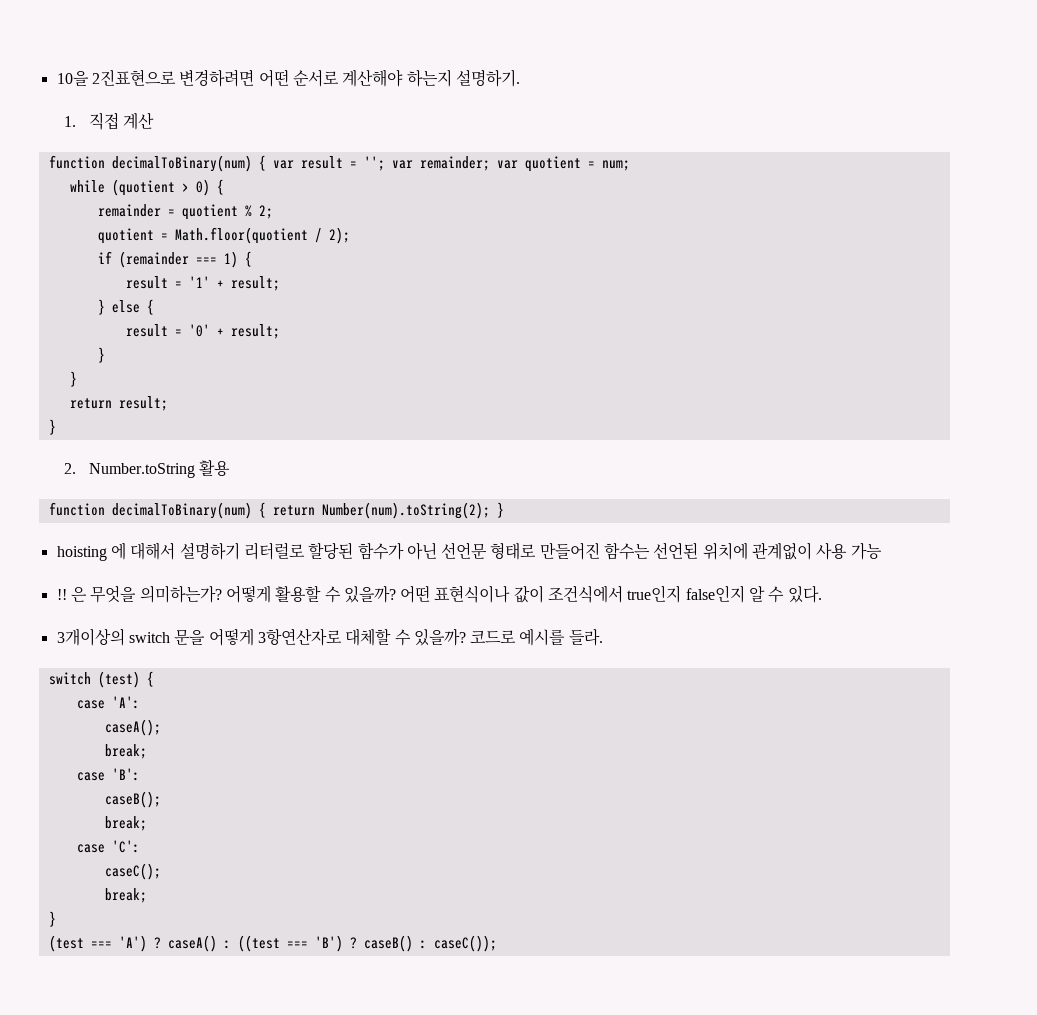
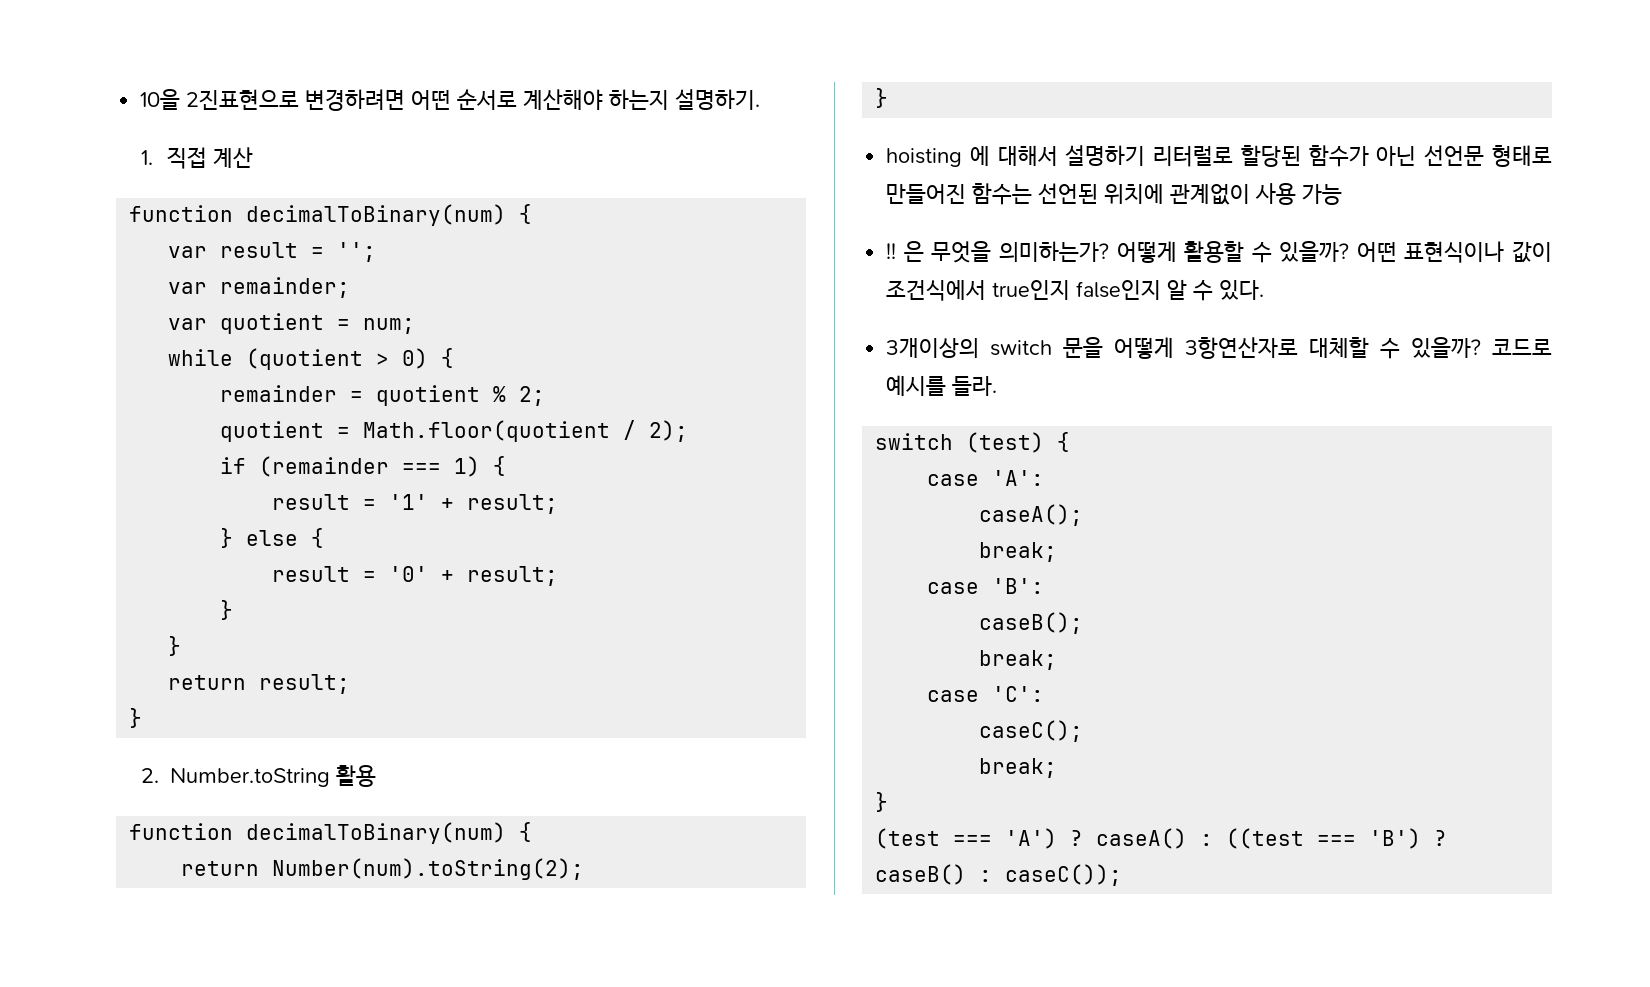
(266, 163) none -> (533, 214) //
(385, 163) none -> (377, 252) //
(490, 163) none -> (351, 287) //
(266, 510) none -> (533, 832) //
(490, 510) none -> (585, 869) //

